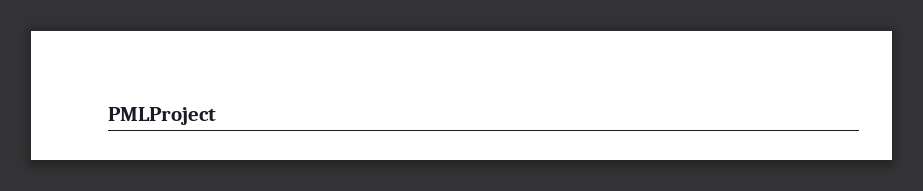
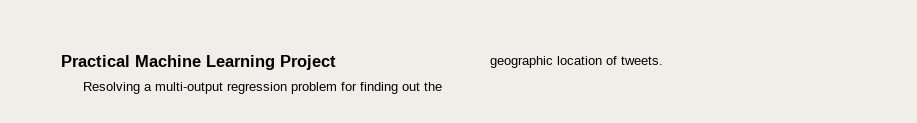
[108,107,216,125] PMLProject -> [61,55,336,70] [82,82,442,94] [490,56,663,68] Practical Machine Learning Project // Resolving a multi-output regression problem for finding out the geographic location of tweets.

